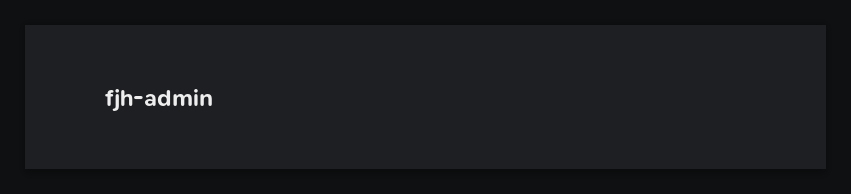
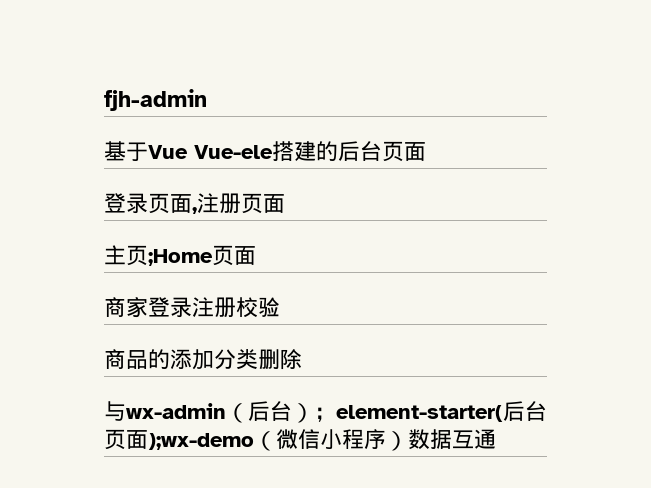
(213, 100) none -> [104,141,426,162] [104,193,285,214] [104,245,256,266] [104,297,280,318] [104,349,302,370] [104,401,547,423] [104,429,496,451] // 基于Vue Vue-ele搭建的后台页面 // 登录页面,注册页面 // 主页;Home页面 // 商家登录注册校验 // 商品的添加分类删除 // 与wx-admin（后台）；element-starter(后台页面);wx-demo（微信小程序）数据互通

